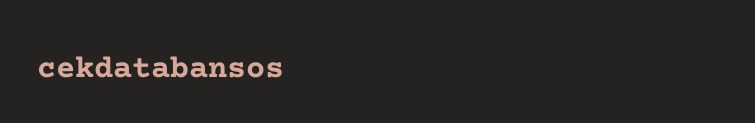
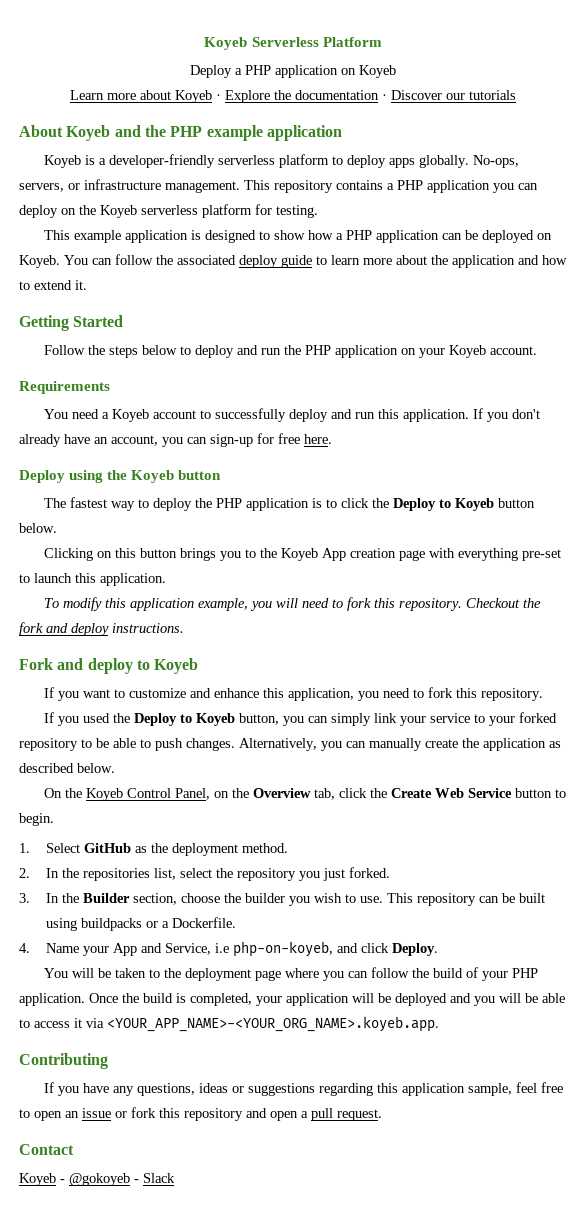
[37,56,284,78] cekdatabansos -> [204,37,382,50] [190,65,396,78] [70,90,516,103] [19,125,342,141] [44,154,520,168] [19,179,538,193] [19,204,318,218] [44,230,553,243] [19,254,567,268] [19,280,87,290] [19,315,124,331] [44,345,538,358] [19,381,110,394] [44,408,541,422] [19,433,332,447] [19,470,222,483] [44,497,536,511] [19,523,57,533] [44,548,562,561] [19,573,166,586] [44,597,542,611] [19,622,184,636] [19,658,199,674] [44,687,544,701] [44,712,558,726] [19,738,561,751] [19,763,115,773] [44,788,567,801] [19,813,54,826] [19,843,289,856] [19,867,391,881] [19,893,546,906] [46,917,237,931] [19,941,439,957] [44,967,539,981] [19,993,565,1006] [19,1016,439,1032] [19,1053,108,1069] [44,1082,564,1096] [19,1107,382,1121] [19,1144,74,1155] [19,1173,175,1186] Koyeb Serverless Platform // Deploy a PHP application on Koyeb // Learn more about Koyeb · Explore the documentation · Discover our tutorials // About Koyeb and the PHP example application // Koyeb is a developer-friendly serverless platform to deploy apps globally. No-ops, servers, or infrastructure management. This repository contains a PHP application you can deploy on the Koyeb serverless platform for testing. // This example application is designed to show how a PHP application can be deployed on Koyeb. You can follow the associated deploy guide to learn more about the application and how to extend it. // Getting Started // Follow the steps below to deploy and run the PHP application on your Koyeb account. // Requirements // You need a Koyeb account to successfully deploy and run this application. If you don't already have an account, you can sign-up for free here. // Deploy using the Koyeb button // The fastest way to deploy the PHP application is to click the Deploy to Koyeb button below. // Clicking on this button brings you to the Koyeb App creation page with everything pre-set to launch this application. // To modify this application example, you will need to fork this repository. Checkout the fork and deploy instructions. // Fork and deploy to Koyeb // If you want to customize and enhance this application, you need to fork this repository. // If you used the Deploy to Koyeb button, you can simply link your service to your forked repository to be able to push changes. Alternatively, you can manually create the application as described below. // On the Koyeb Control Panel, on the Overview tab, click the Create Web Service button to begin. // 1. Select GitHub as the deployment method. // 2. In the repositories list, select the repository you just forked. // 3. In the Builder section, choose the builder you wish to use. This repository can be built using buildpacks or a Dockerfile. // 4. Name your App and Service, i.e php-on-koyeb, and click Deploy. // You will be taken to the deployment page where you can follow the build of your PHP application. Once the build is completed, your application will be deployed and you will be able to access it via <YOUR_APP_NAME>-<YOUR_ORG_NAME>.koyeb.app. // Contributing // If you have any questions, ideas or suggestions regarding this application sample, feel free to open an issue or fork this repository and open a pull request. // Contact // Koyeb - @gokoyeb - Slack

